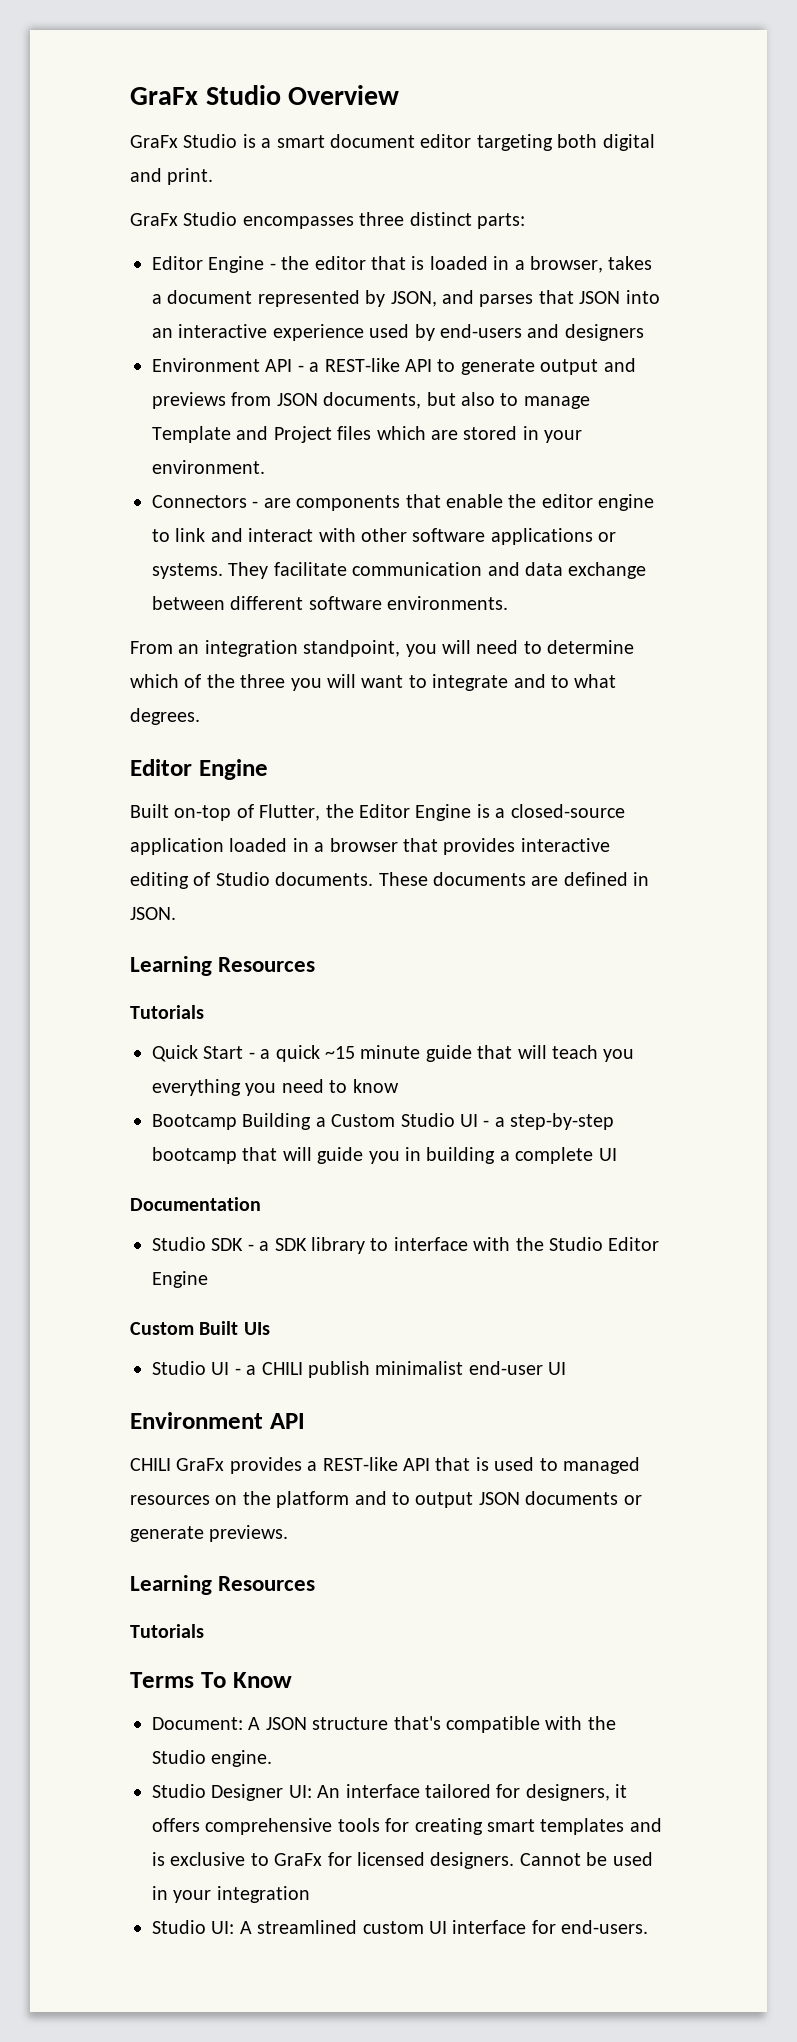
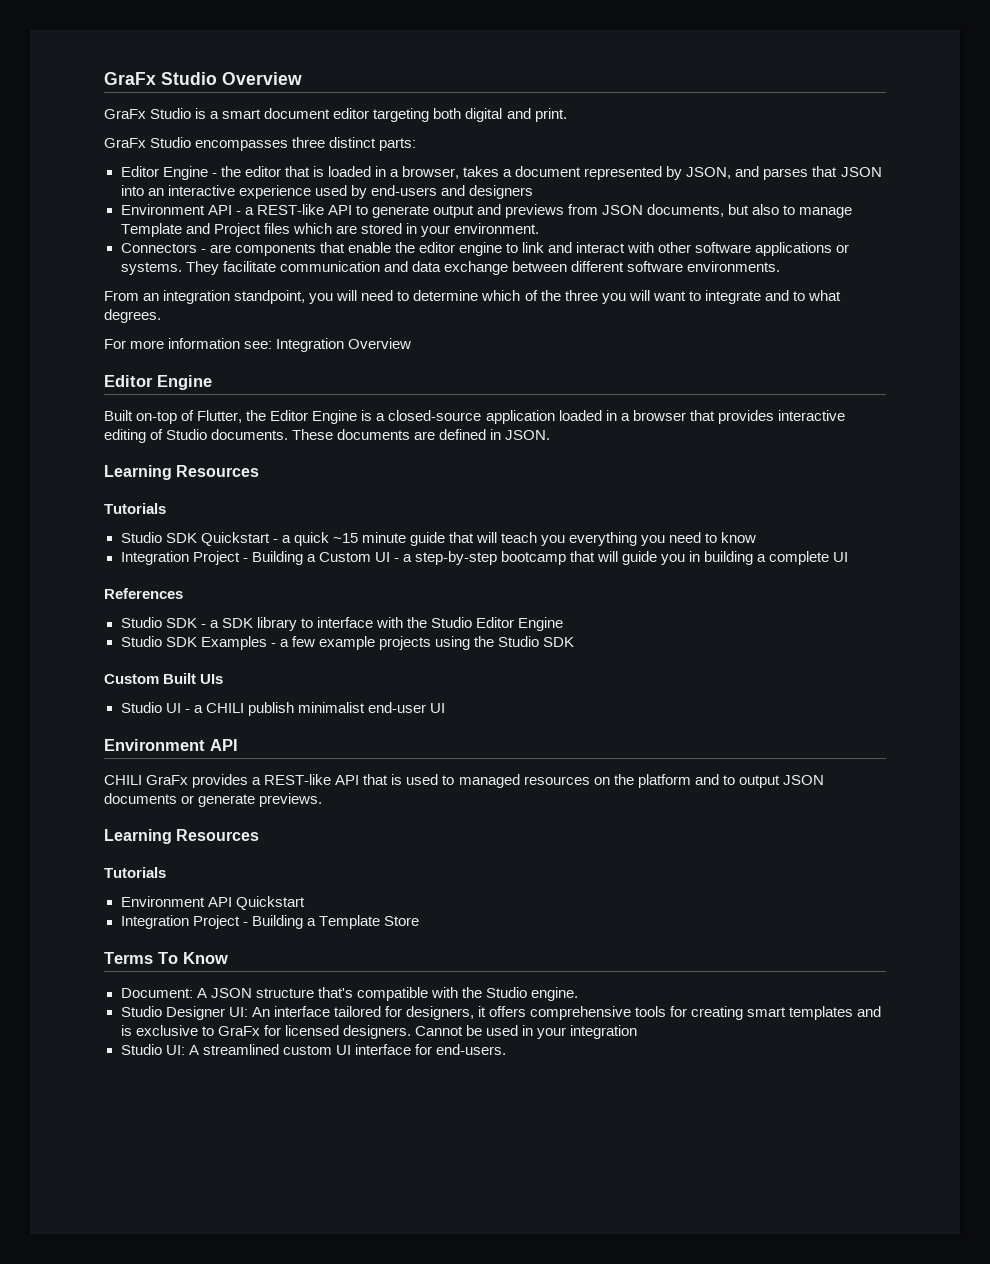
(200, 716) none -> [104,338,412,352] // For more information see: Integration Overview
[152,1045,244,1062] Quick Start -> [120,532,270,546] Studio SDK Quickstart
[152,1114,237,1130] Bootcamp -> [120,551,248,565] Integration Project -
[400,1113,455,1127] Studio -> (371, 557) none
[130,1197,261,1211] Documentation -> [104,588,183,599] References
(208, 1279) none -> [120,636,575,650] // Studio SDK Examples - a few example projects using the Studio SDK
(204, 1631) none -> [120,896,305,910] [120,915,419,929] // Environment API Quickstart // Integration Project - Building a Template Store

